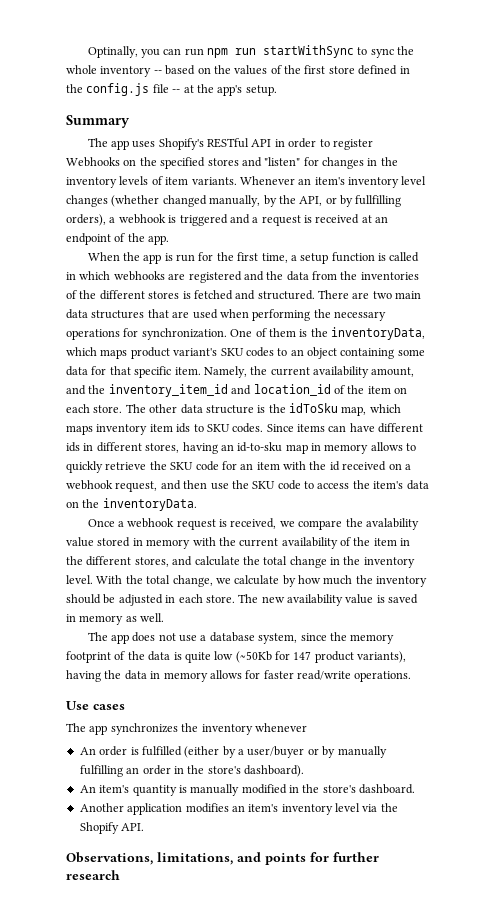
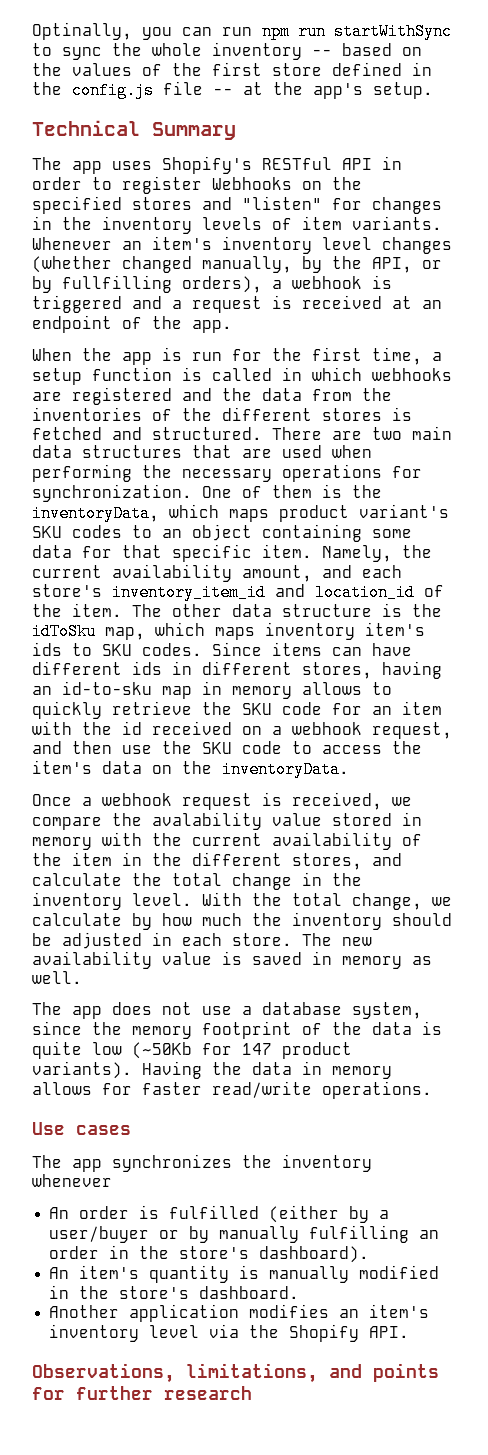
(277, 90) none -> [32,120,140,136] Technical
[88,385,106,394] the -> [362,565,402,578] [32,584,102,597] each store's
[367,386,407,394] [66,404,123,413] item on each store. -> [72,603,122,617] item.
[149,424,173,432] item -> [365,622,425,636] item's
[357,651,407,663] [66,670,101,682] variants), having -> [32,1061,202,1079] variants). Having

